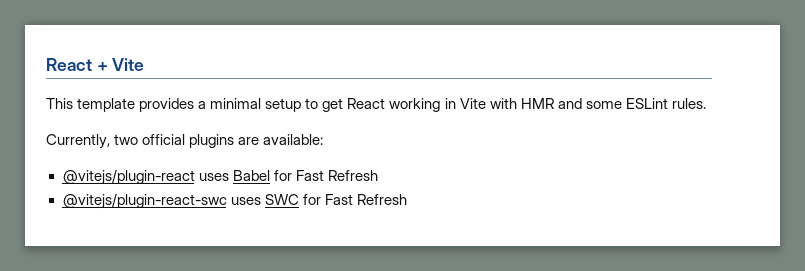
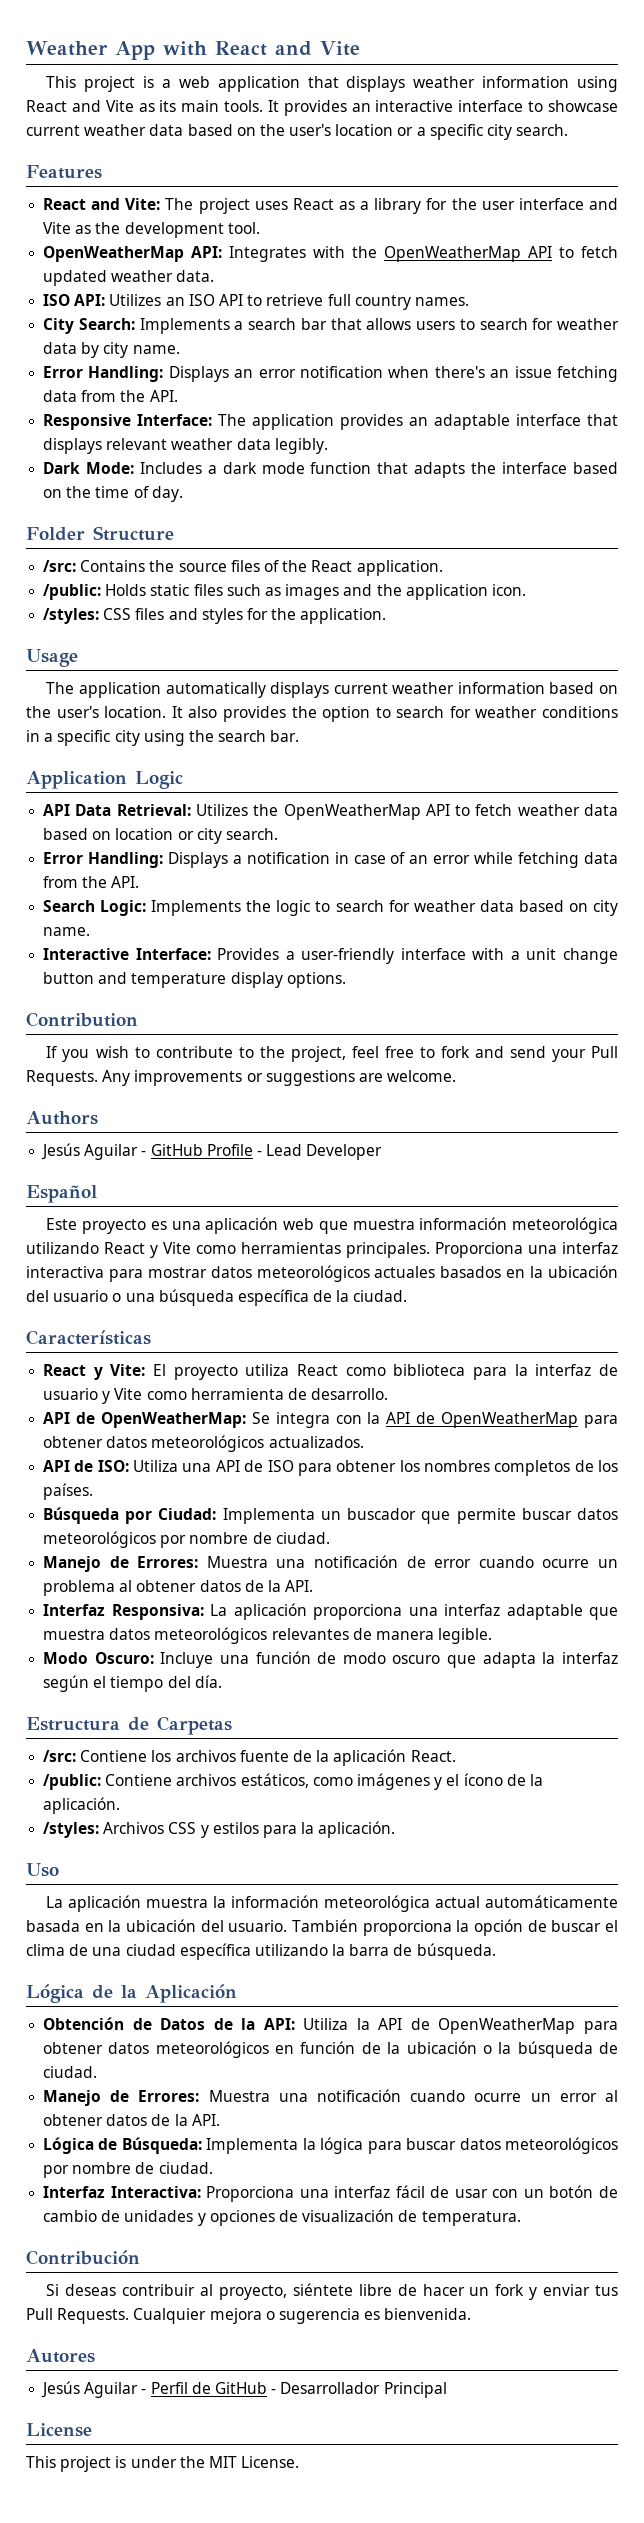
[46,58,145,71] [46,98,706,112] [46,134,324,149] [62,169,378,185] [62,193,407,209] React + Vite // This template provides a minimal setup to get React working in Vite with HMR and some ESLint rules. // Currently, two official plugins are available: // @vitejs/plugin-react uses Babel for Fast Refresh // @vitejs/plugin-react-swc uses SWC for Fast Refresh -> [26,41,360,60] [46,76,618,92] [26,100,618,116] [26,124,569,140] [26,165,102,179] [43,198,619,214] [43,222,260,238] [43,246,618,262] [43,270,215,286] [43,294,469,310] [43,318,619,334] [43,342,180,358] [43,366,618,382] [43,390,178,402] [43,414,618,430] [43,438,328,454] [43,462,619,478] [43,486,183,502] [26,526,174,541] [43,560,443,576] [43,584,526,600] [43,608,387,624] [26,649,78,667] [46,682,618,698] [26,706,618,722] [26,730,300,746] [26,771,183,789] [43,804,619,820] [43,828,278,844] [43,852,619,868] [43,876,140,888] [43,900,618,916] [43,927,91,936] [43,948,618,964] [43,972,346,988] [26,1012,138,1027] [46,1046,618,1062] [26,1070,457,1086] [26,1111,98,1125] [41,1143,383,1160] [26,1185,97,1203] [46,1217,619,1234] [26,1242,618,1258] [26,1265,619,1282] [26,1289,408,1306] [26,1330,151,1345] [43,1364,619,1380] [43,1388,389,1404] [43,1412,618,1428] [43,1435,364,1452] [43,1460,618,1476] [43,1483,94,1500] [43,1507,619,1524] [43,1531,330,1548] [43,1555,619,1572] [43,1580,314,1596] [43,1603,618,1620] [43,1627,493,1644] [43,1651,618,1668] [43,1675,222,1692] [26,1716,232,1735] [43,1749,456,1766] [43,1773,543,1790] [43,1797,121,1814] [43,1821,396,1838] [26,1863,59,1877] [46,1895,618,1912] [26,1919,618,1936] [26,1943,496,1960] [26,1984,237,2003] [43,2017,618,2034] [43,2041,619,2058] [43,2066,98,2078] [43,2089,618,2106] [43,2114,220,2126] [43,2137,619,2154] [43,2162,213,2178] [43,2185,618,2202] [43,2209,521,2226] [26,2250,140,2265] [46,2283,619,2300] [26,2308,472,2324] [26,2349,95,2363] [41,2381,447,2398] [26,2423,92,2437] [26,2456,300,2472] Weather App with React and Vite // This project is a web application that displays weather information using React and Vite as its main tools. It provides an interactive interface to showcase current weather data based on the user's location or a specific city search. // Features // React and Vite: The project uses React as a library for the user interface and Vite as the development tool. // OpenWeatherMap API: Integrates with the OpenWeatherMap API to fetch updated weather data. // ISO API: Utilizes an ISO API to retrieve full country names. // City Search: Implements a search bar that allows users to search for weather data by city name. // Error Handling: Displays an error notification when there's an issue fetching data from the API. // Responsive Interface: The application provides an adaptable interface that displays relevant weather data legibly. // Dark Mode: Includes a dark mode function that adapts the interface based on the time of day. // Folder Structure // /src: Contains the source files of the React application. // /public: Holds static files such as images and the application icon. // /styles: CSS files and styles for the application. // Usage // The application automatically displays current weather information based on the user's location. It also provides the option to search for weather conditions in a specific city using the search bar. // Application Logic // API Data Retrieval: Utilizes the OpenWeatherMap API to fetch weather data based on location or city search. // Error Handling: Displays a notification in case of an error while fetching data from the API. // Search Logic: Implements the logic to search for weather data based on city name. // Interactive Interface: Provides a user-friendly interface with a unit change button and temperature display options. // Contribution // If you wish to contribute to the project, feel free to fork and send your Pull Requests. Any improvements or suggestions are welcome. // Authors // Jesús Aguilar - GitHub Profile - Lead Developer // Español // Este proyecto es una aplicación web que muestra información meteorológica utilizando React y Vite como herramientas principales. Proporciona una interfaz interactiva para mostrar datos meteorológicos actuales basados en la ubicación del usuario o una búsqueda específica de la ciudad. // Características // React y Vite: El proyecto utiliza React como biblioteca para la interfaz de usuario y Vite como herramienta de desarrollo. // API de OpenWeatherMap: Se integra con la API de OpenWeatherMap para obtener datos meteorológicos actualizados. // API de ISO: Utiliza una API de ISO para obtener los nombres completos de los países. // Búsqueda por Ciudad: Implementa un buscador que permite buscar datos meteorológicos por nombre de ciudad. // Manejo de Errores: Muestra una notificación de error cuando ocurre un problema al obtener datos de la API. // Interfaz Responsiva: La aplicación proporciona una interfaz adaptable que muestra datos meteorológicos relevantes de manera legible. // Modo Oscuro: Incluye una función de modo oscuro que adapta la interfaz según el tiempo del día. // Estructura de Carpetas // /src: Contiene los archivos fuente de la aplicación React. // /public: Contiene archivos estáticos, como imágenes y el ícono de la aplicación. // /styles: Archivos CSS y estilos para la aplicación. // Uso // La aplicación muestra la información meteorológica actual automáticamente basada en la ubicación del usuario. También proporciona la opción de buscar el clima de una ciudad específica utilizando la barra de búsqueda. // Lógica de la Aplicación // Obtención de Datos de la API: Utiliza la API de OpenWeatherMap para obtener datos meteorológicos en función de la ubicación o la búsqueda de ciudad. // Manejo de Errores: Muestra una notificación cuando ocurre un error al obtener datos de la API. // Lógica de Búsqueda: Implementa la lógica para buscar datos meteorológicos por nombre de ciudad. // Interfaz Interactiva: Proporciona una interfaz fácil de usar con un botón de cambio de unidades y opciones de visualización de temperatura. // Contribución // Si deseas contribuir al proyecto, siéntete libre de hacer un fork y enviar tus Pull Requests. Cualquier mejora o sugerencia es bienvenida. // Autores // Jesús Aguilar - Perfil de GitHub - Desarrollador Principal // License // This project is under the MIT License.

